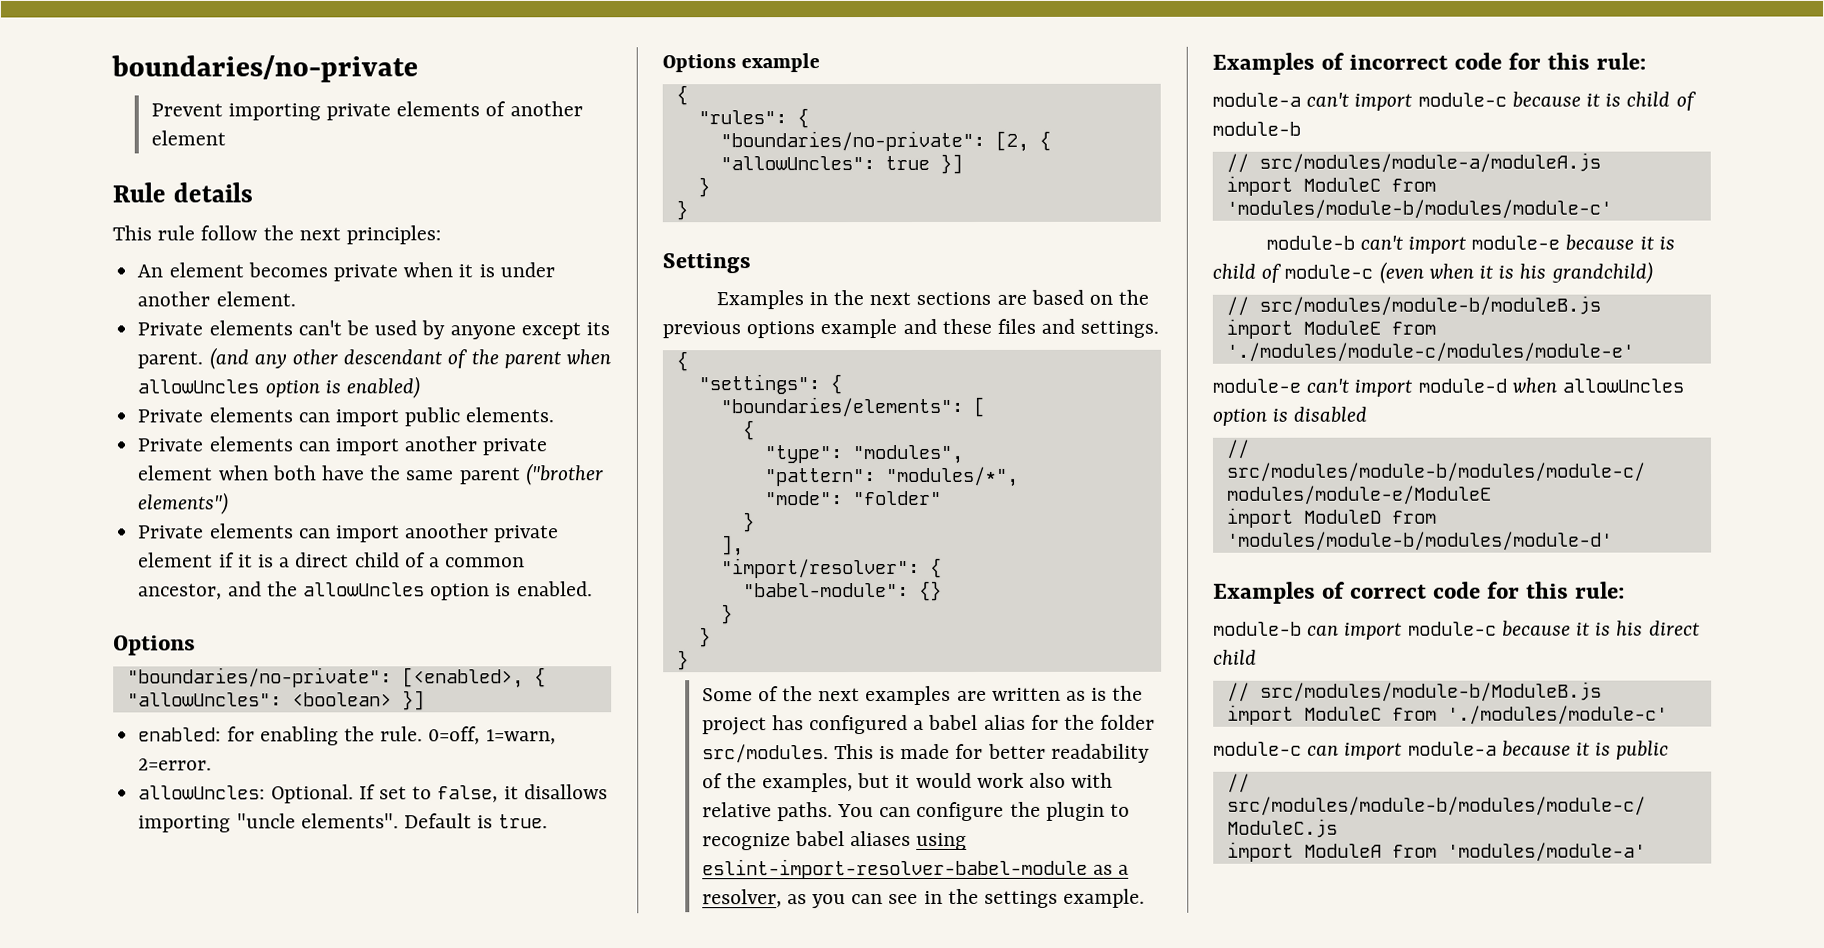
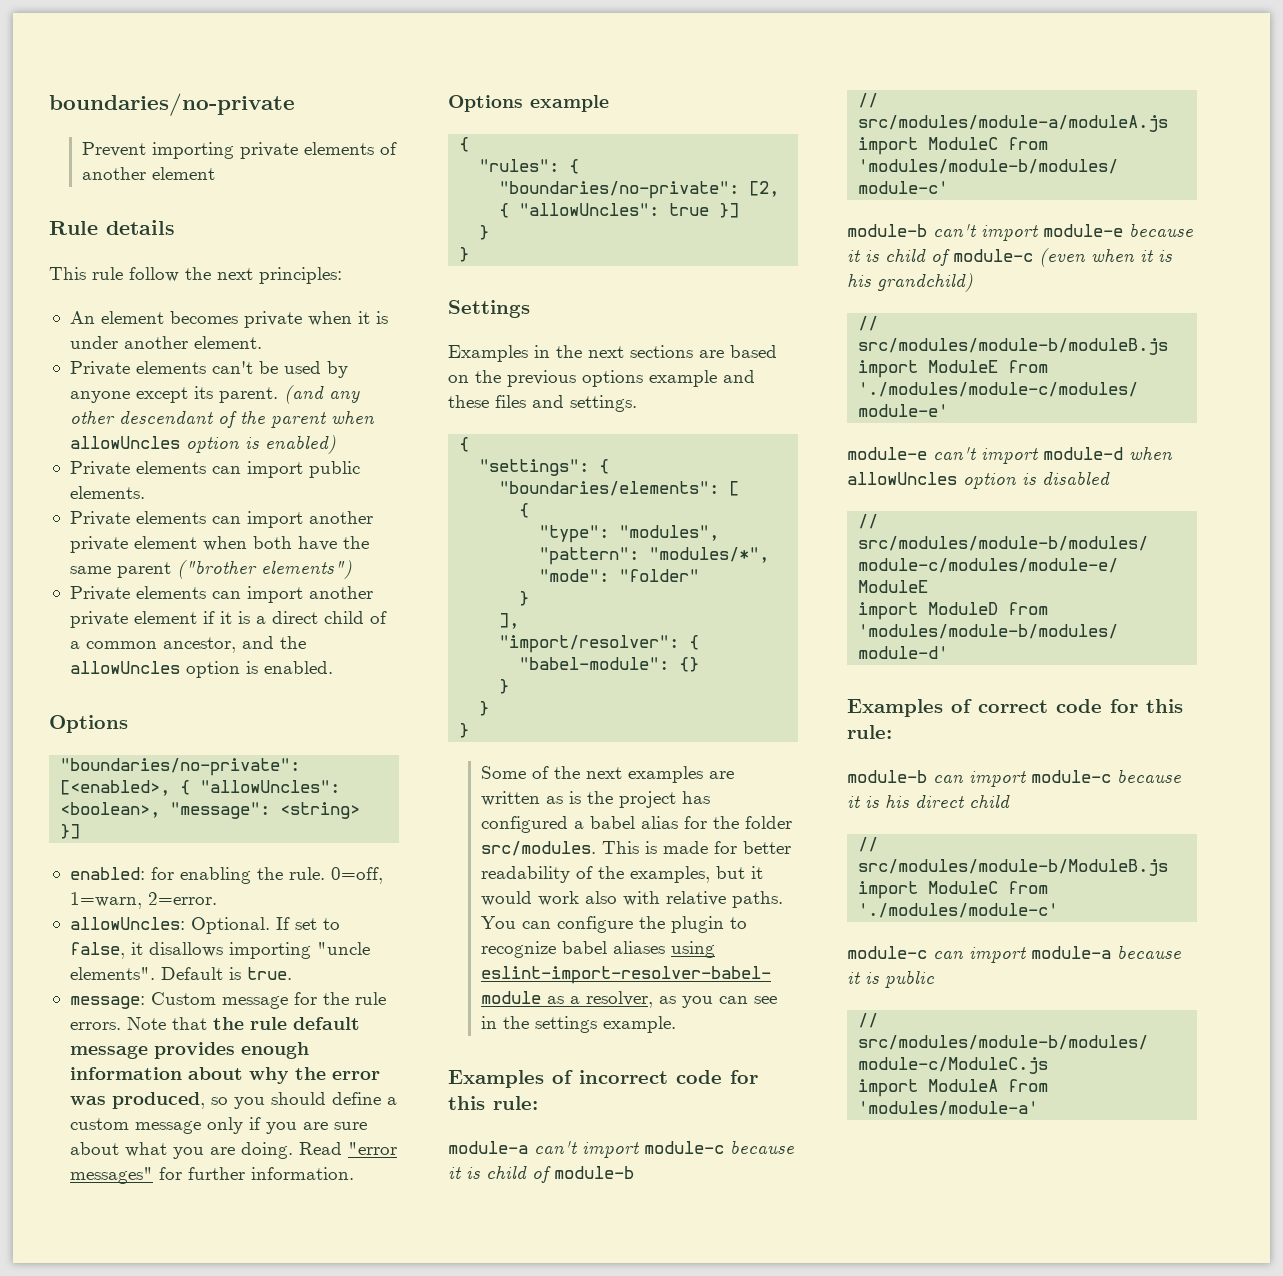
[405,523,490,539] anoother -> [308,586,373,599] another
[291,692,392,707] <boolean> -> [60,802,361,819] <boolean>, "message": <string>
(549, 821) none -> [69,992,386,1009] [69,1017,360,1030] [69,1042,309,1059] [69,1067,380,1084] [69,1092,397,1109] [69,1117,367,1134] [69,1142,397,1159] [69,1167,354,1184] // message: Custom message for the rule errors. Note that the rule default message provides enough information about why the error was produced, so you should define a custom message only if you are sure about what you are doing. Read "error messages" for further information.

